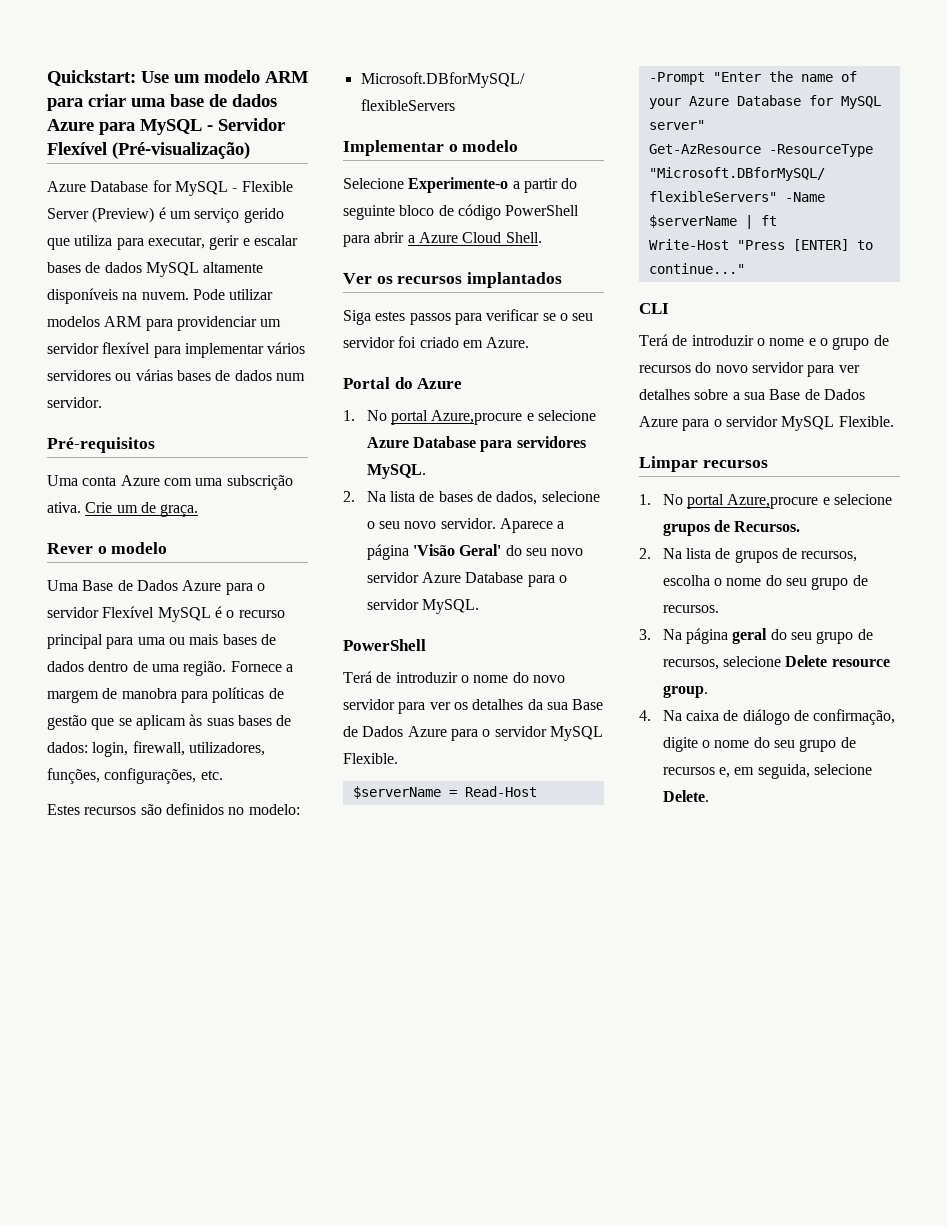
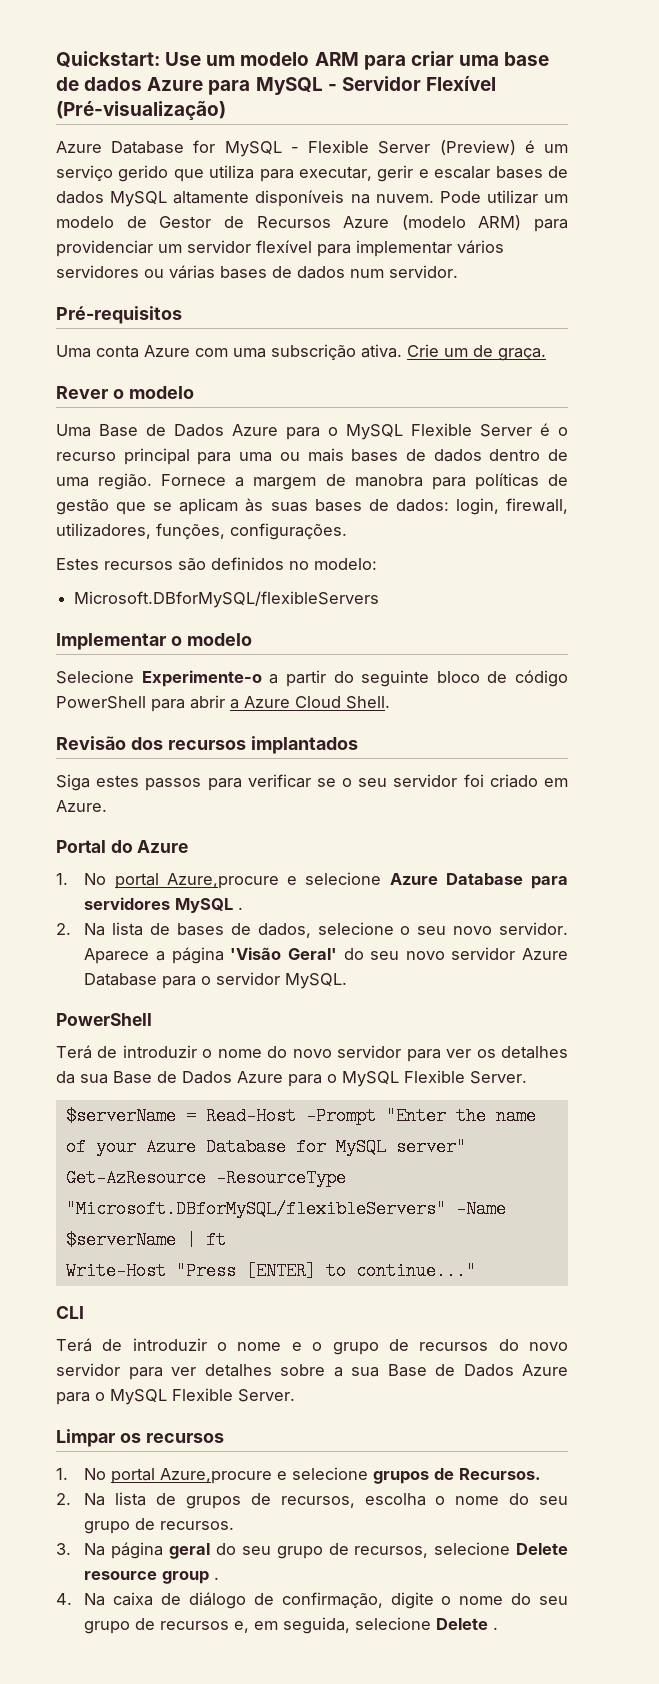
[47,316,142,327] modelos ARM -> [544,194,568,203] [56,215,522,230] um modelo de Gestor de Recursos Azure (modelo ARM)
[47,606,211,622] servidor Flexível MySQL -> [346,423,532,440] MySQL Flexible Server
[104,768,223,784] configurações, etc. -> [230,523,347,540] configurações.
[343,273,393,284] Ver os -> [56,736,163,750] Revisão dos
[366,464,426,479] MySQL. -> [175,898,244,913] MySQL .
[494,726,603,741] [343,753,398,764] servidor MySQL Flexible. -> [342,1070,527,1087] MySQL Flexible Server.
[725,416,894,431] servidor MySQL Flexible. -> [110,1388,295,1405] MySQL Flexible Server.
(698, 464) none -> [119,1433,141,1443] os
[662,685,708,698] group. -> [162,1571,220,1584] group .
[662,790,709,802] Delete. -> [436,1618,499,1630] Delete .

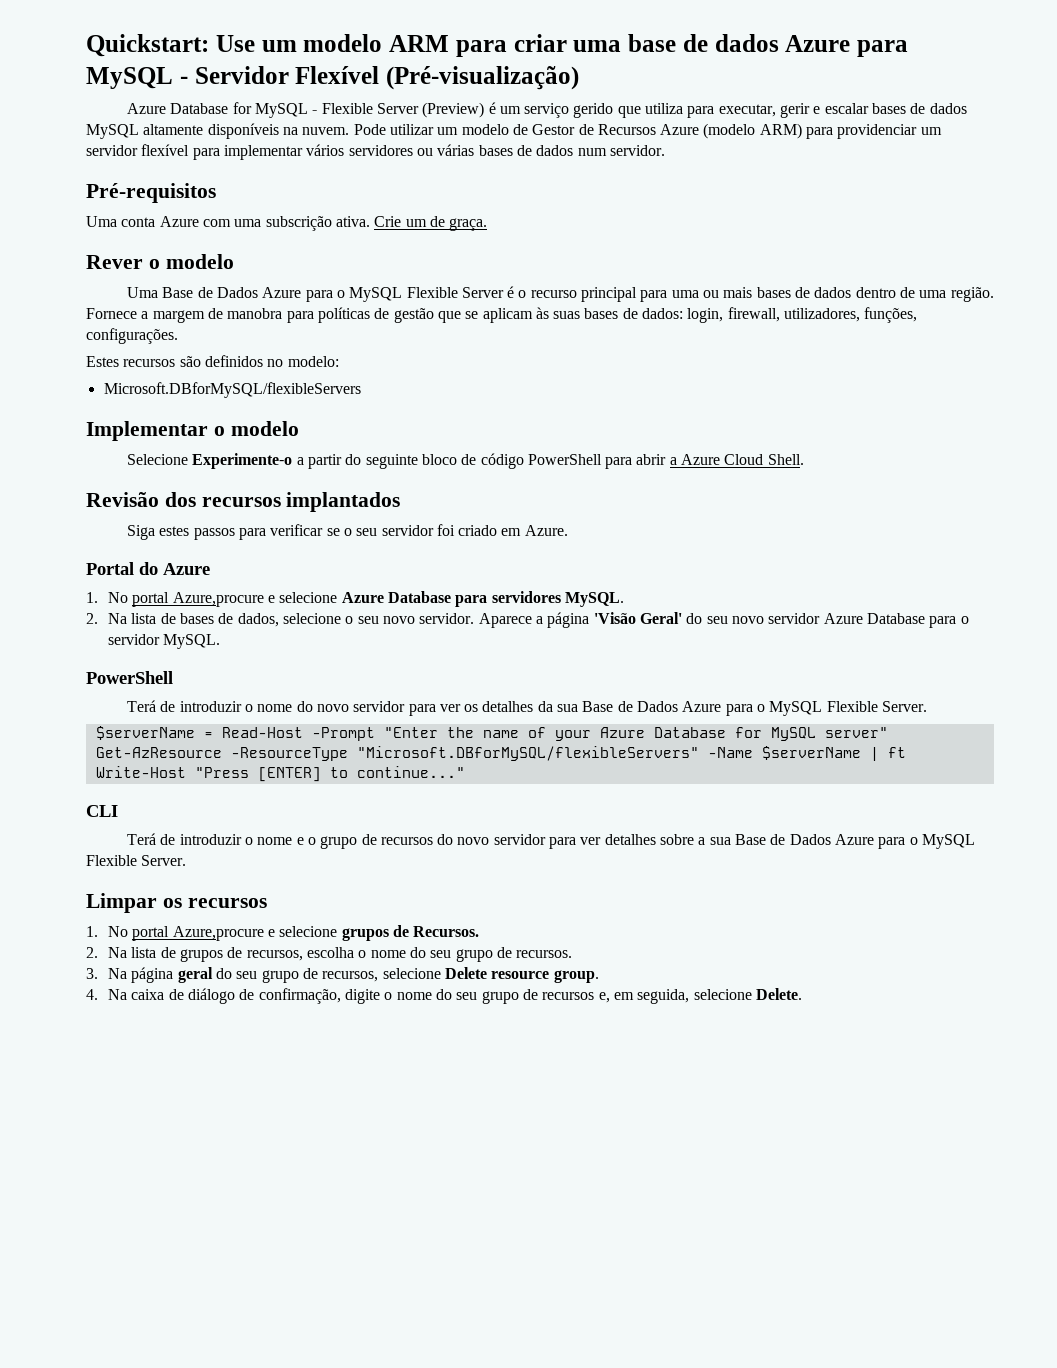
[175,898,244,913] MySQL . -> [565,592,625,607] MySQL.
[162,1571,220,1584] group . -> [553,970,599,983] group.
[436,1618,499,1630] Delete . -> [755,988,802,1000] Delete.

